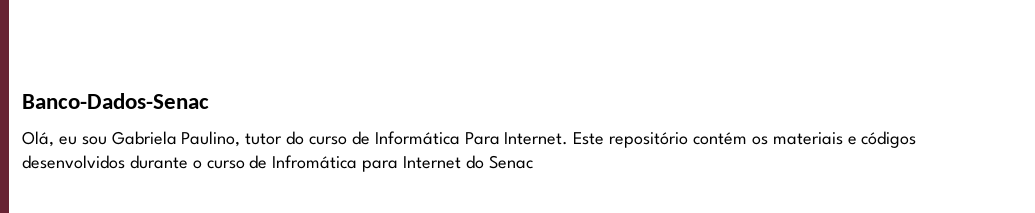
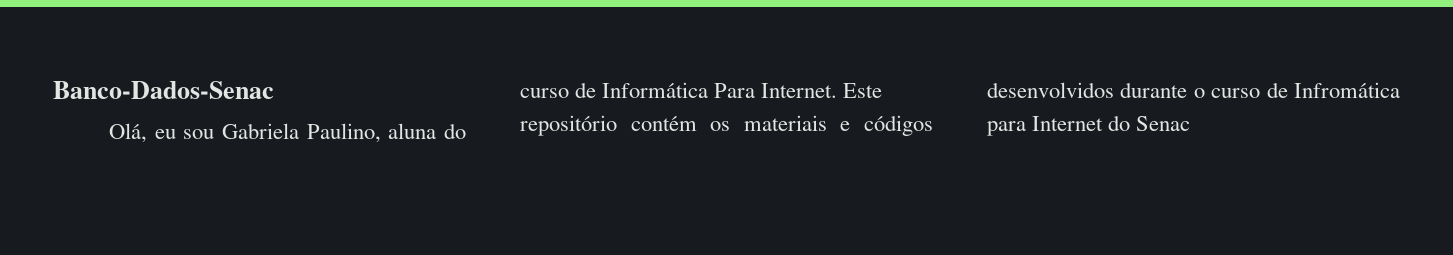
[245,133,283,145] tutor -> [388,123,437,139] aluna

